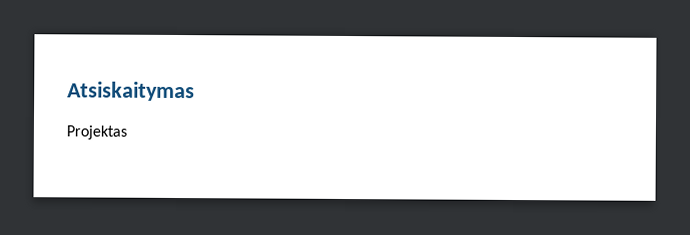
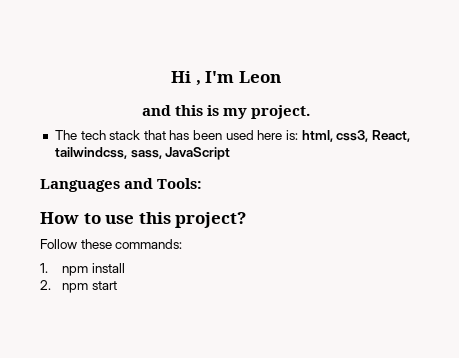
[67,81,195,102] [66,125,127,140] Atsiskaitymas // Projektas -> [171,71,281,86] [141,105,311,119] [54,130,410,142] [54,147,231,160] [40,178,203,192] [40,212,247,228] [40,239,183,249] [40,263,125,276] [40,280,117,293] Hi , I'm Leon // and this is my project. // The tech stack that has been used here is: html, css3, React, tailwindcss, sass, JavaScript // Languages and Tools: // How to use this project? // Follow these commands: // 1. npm install // 2. npm start

